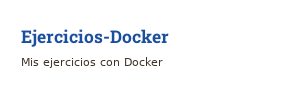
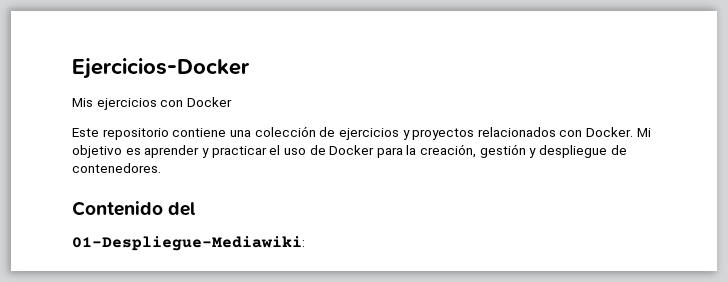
(163, 61) none -> [72,126,651,140] [72,144,627,158] [72,163,161,173] [72,201,197,216] [72,236,305,251] // Este repositorio contiene una colección de ejercicios y proyectos relacionados con Docker. Mi objetivo es aprender y practicar el uso de Docker para la creación, gestión y despliegue de contenedores. // Contenido del // 01-Despliegue-Mediawiki:

